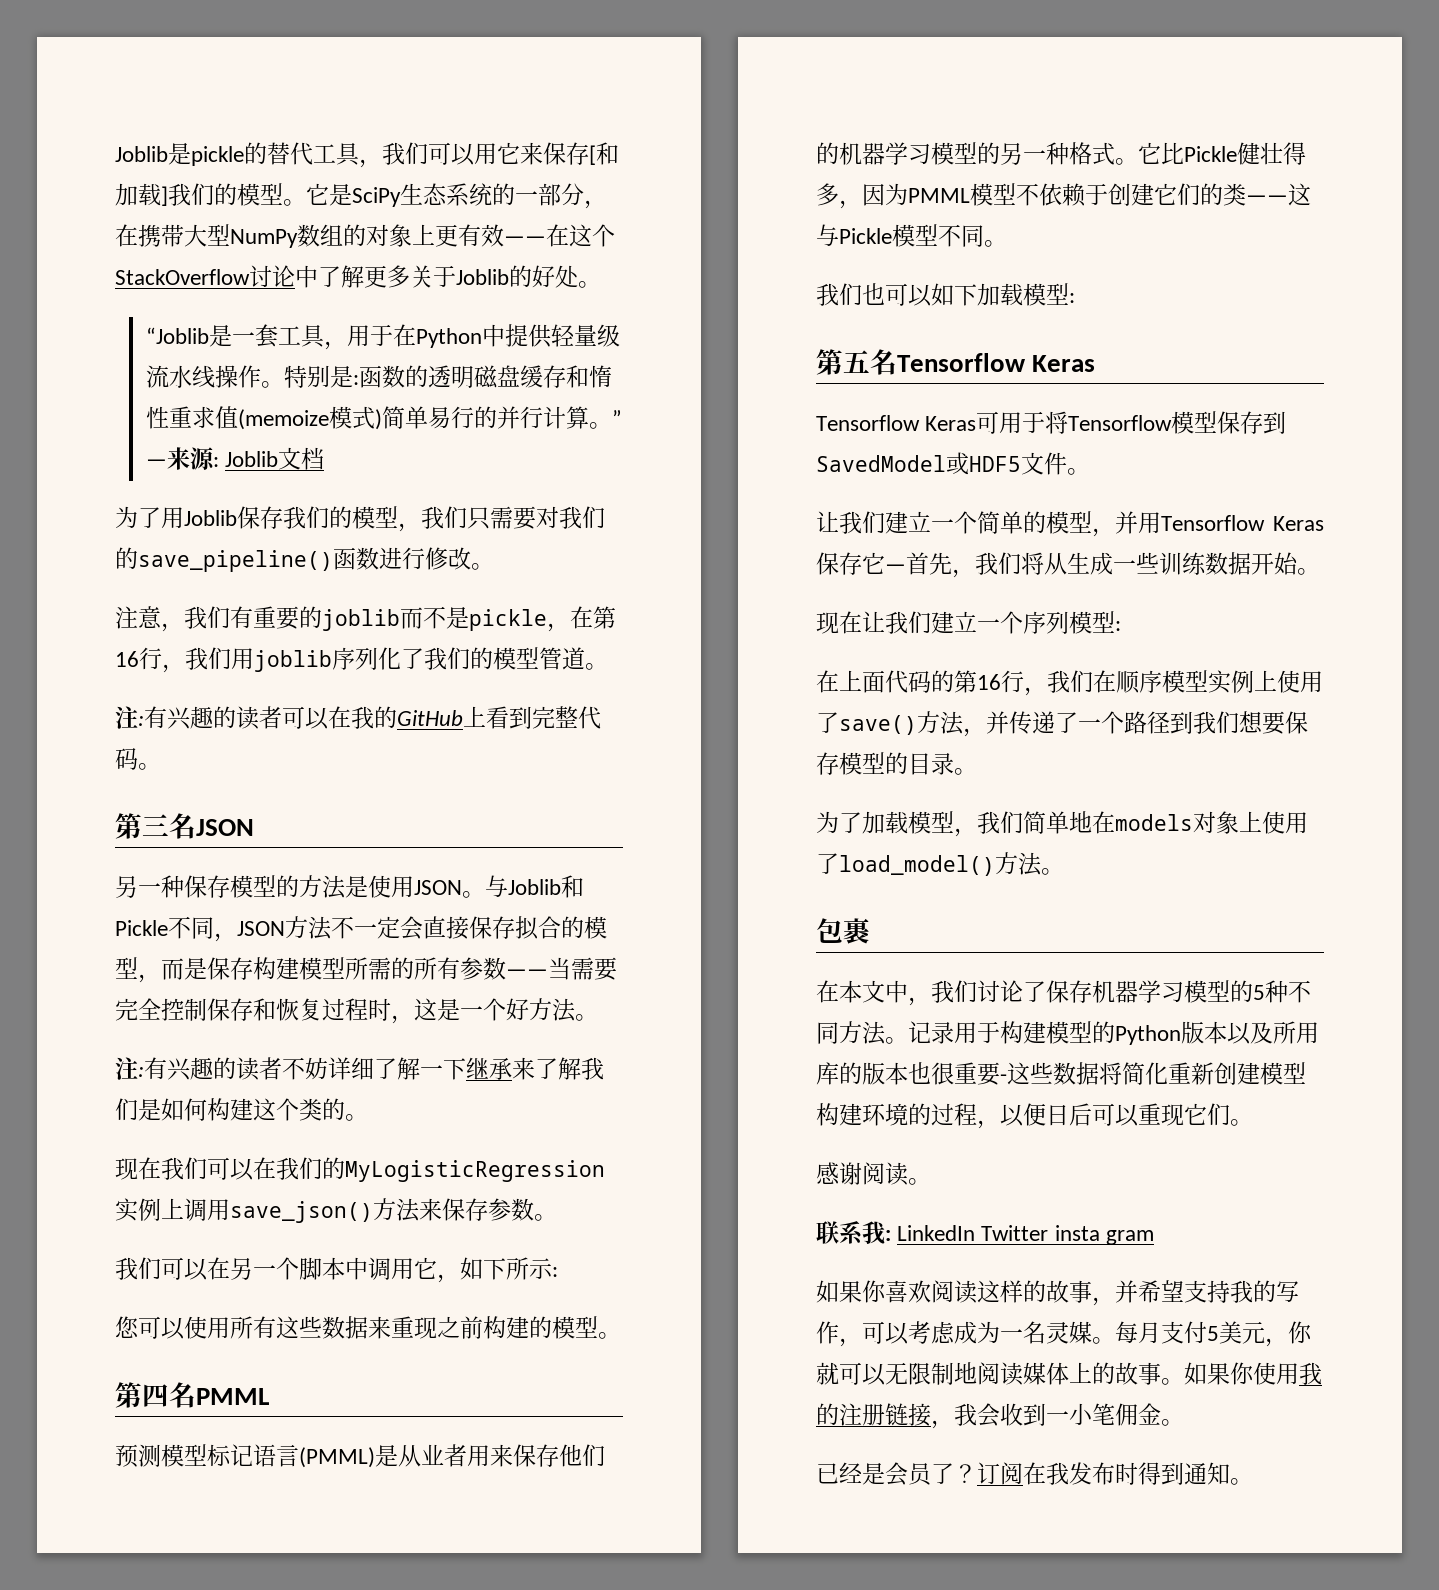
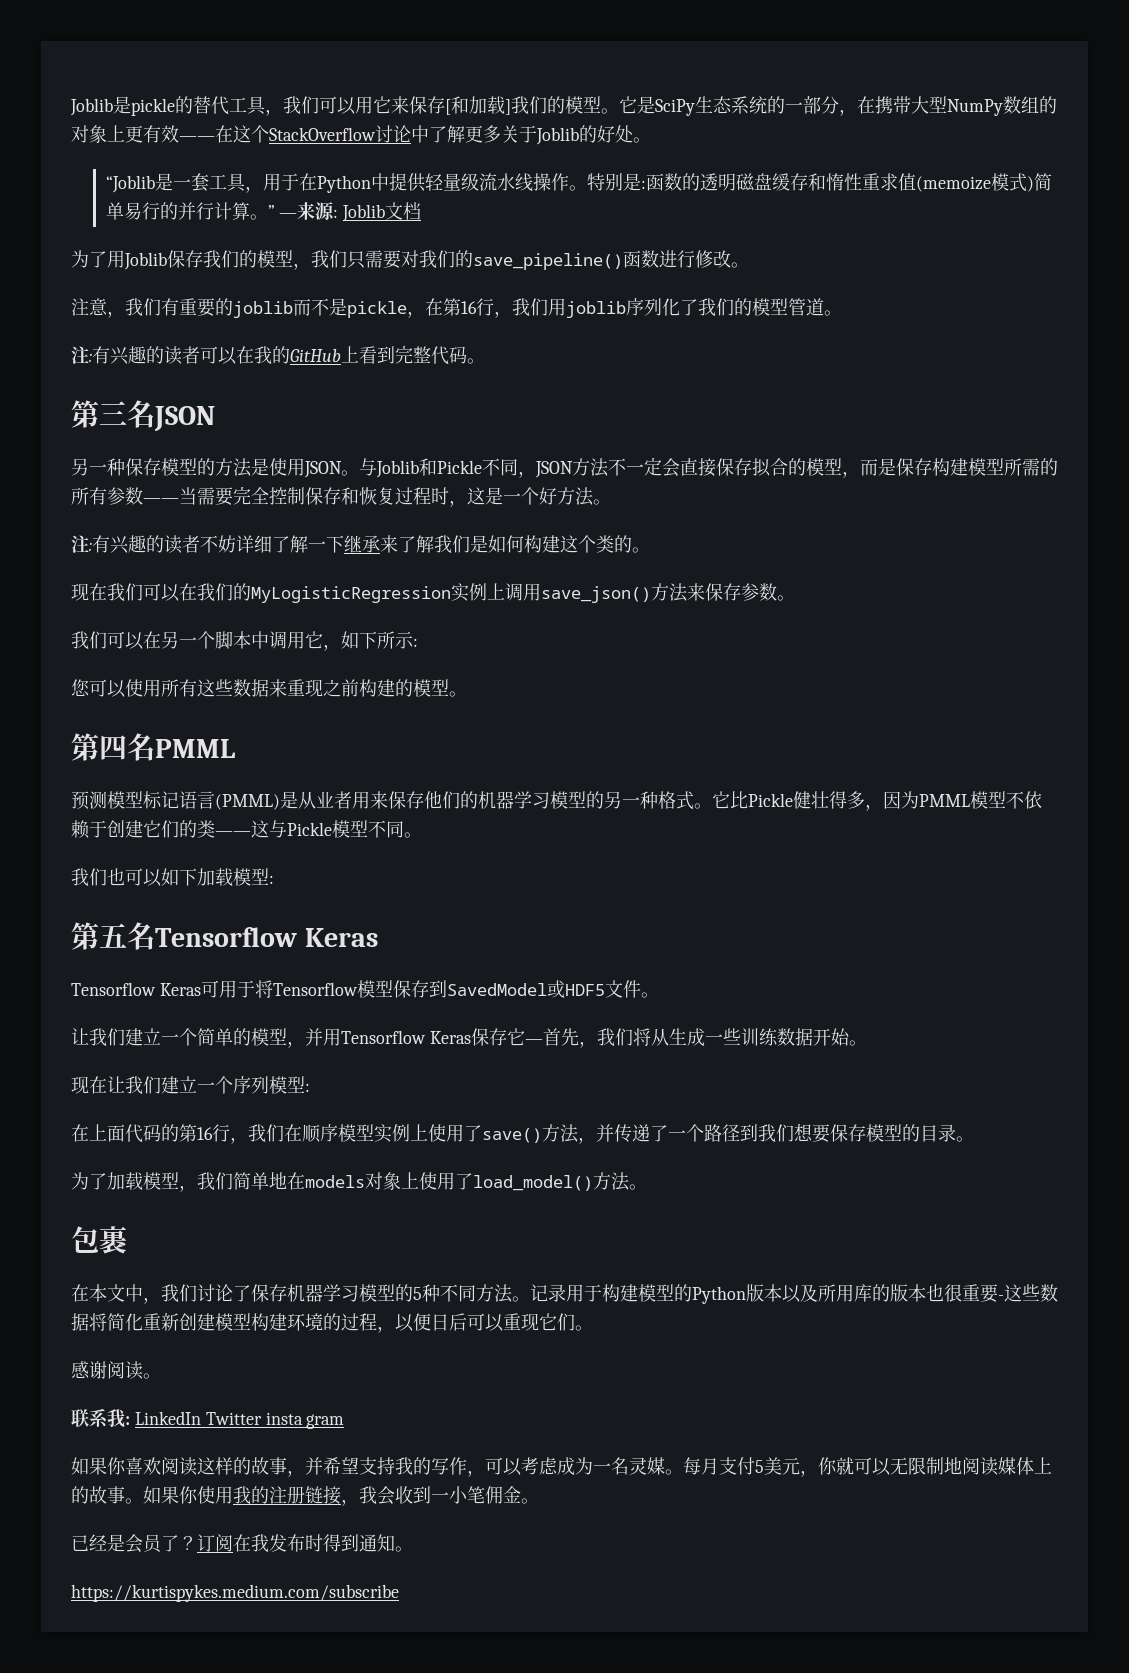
(1253, 1481) none -> [71,1584,399,1602] // https://kurtispykes.medium.com/subscribe

